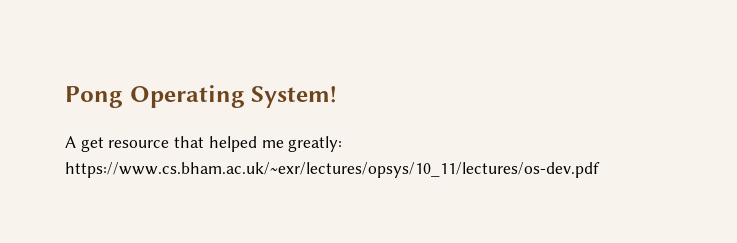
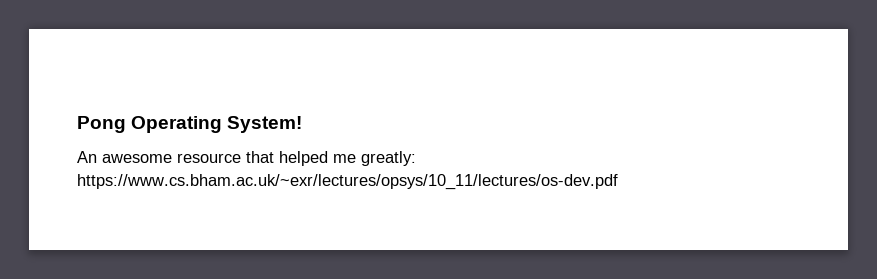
[65,136,104,152] A get -> [77,151,172,163] An awesome

